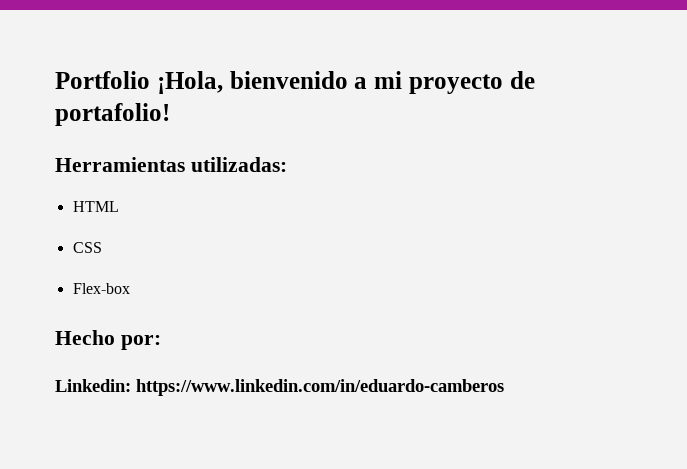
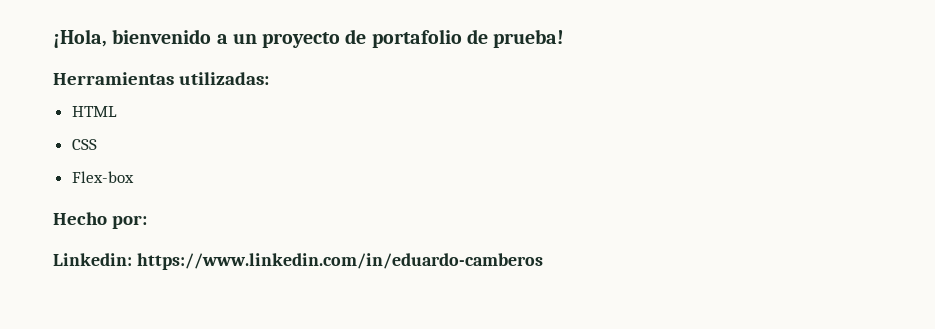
[55,71,150,89] Portfolio -> (53, 38) none
[374,71,402,89] mi -> [232,34,257,44] un
[55,103,170,126] portafolio! -> [371,29,565,48] portafolio de prueba!

